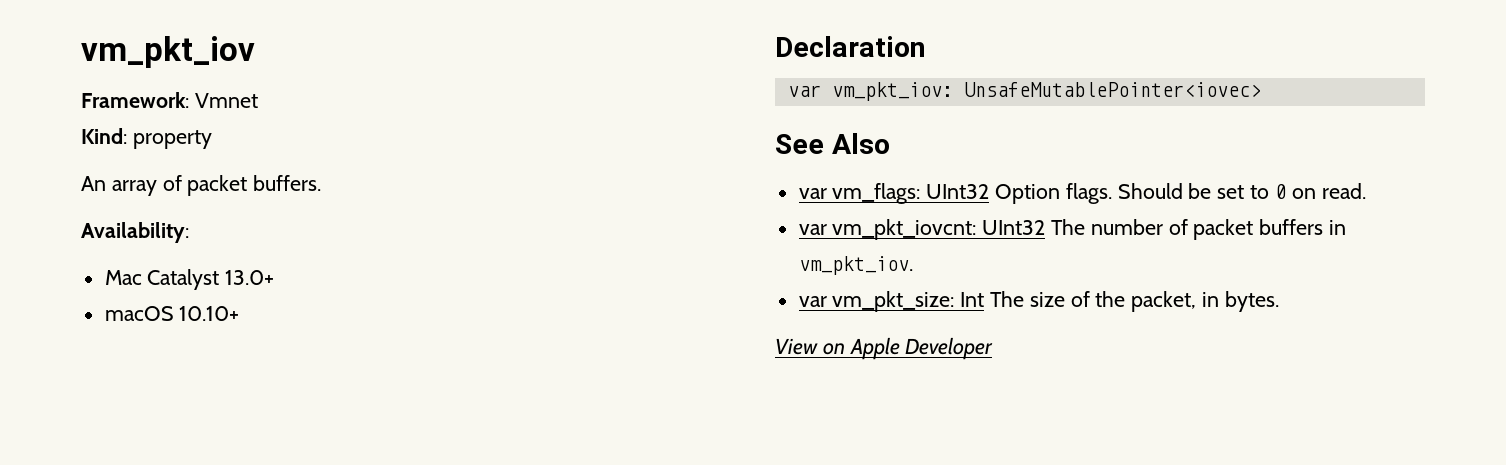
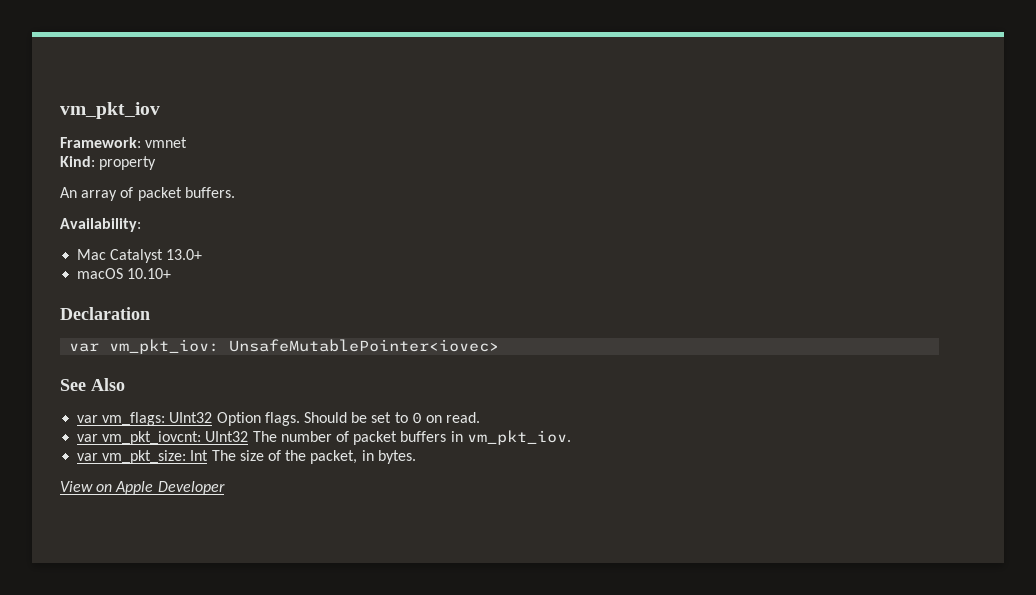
[194,93,258,108] Vmnet -> [145,137,188,148] vmnet

